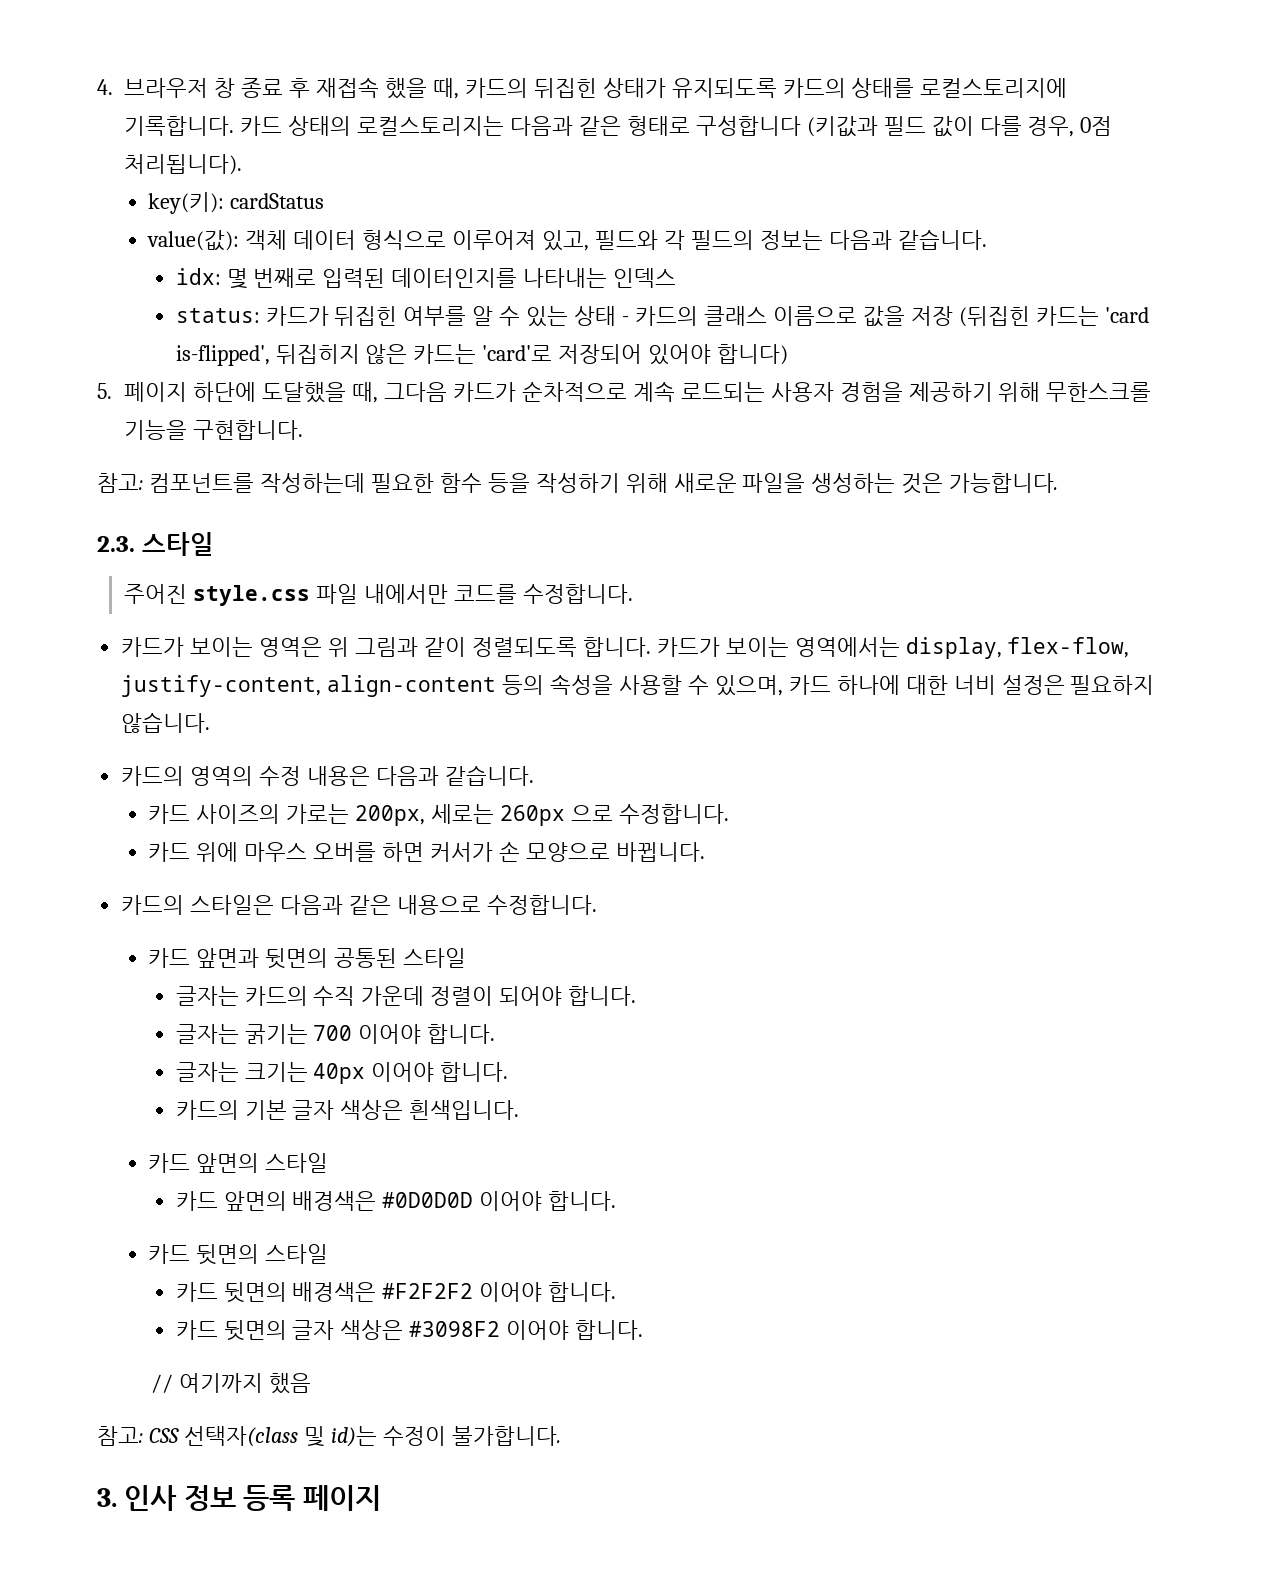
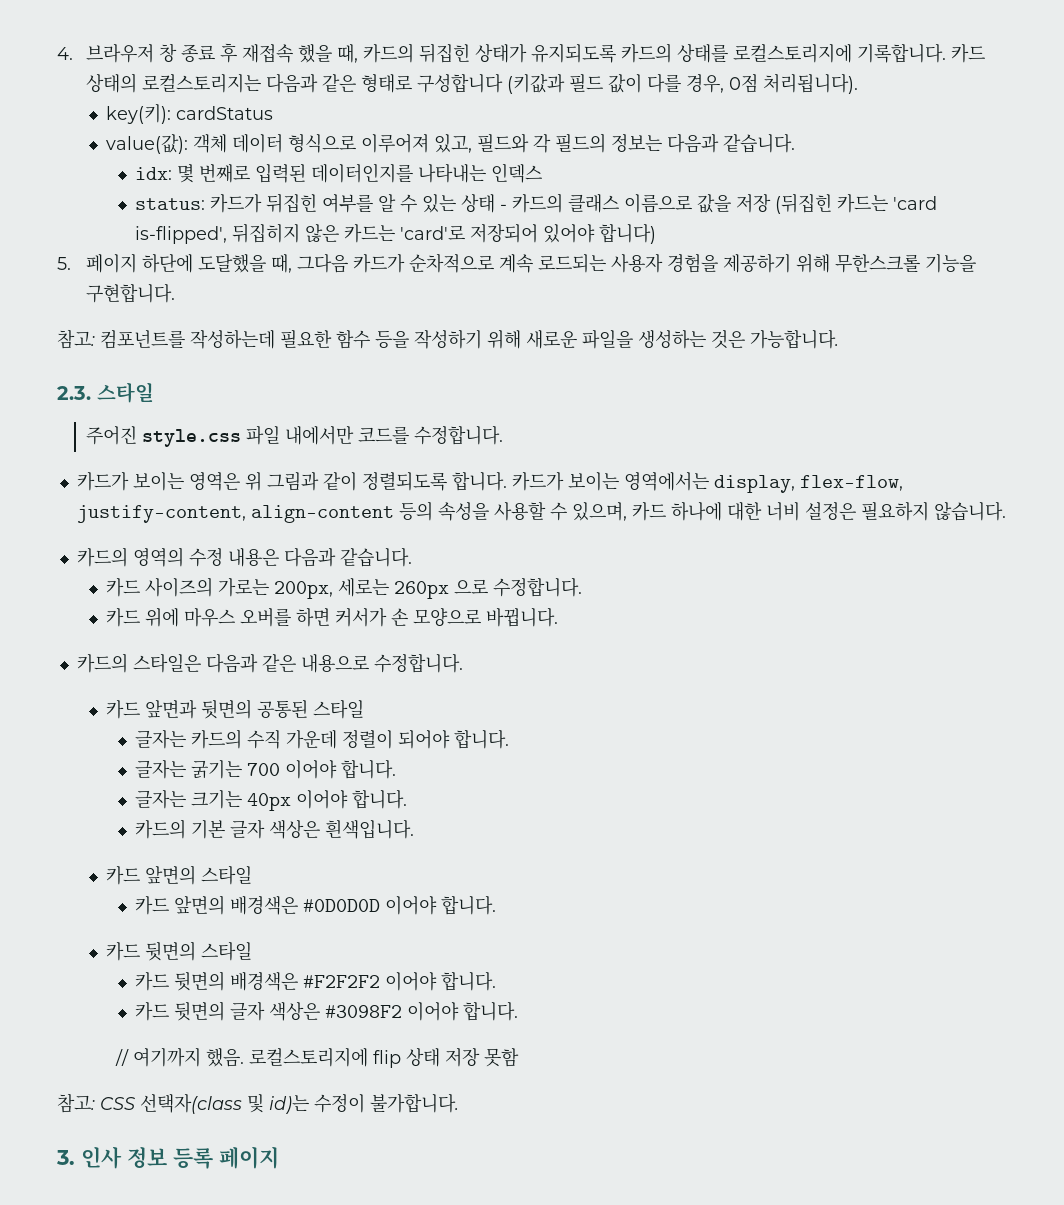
[269,1373,312,1394] 했음 -> [205,1047,519,1068] 했음. 로컬스토리지에 flip 상태 저장 못함

